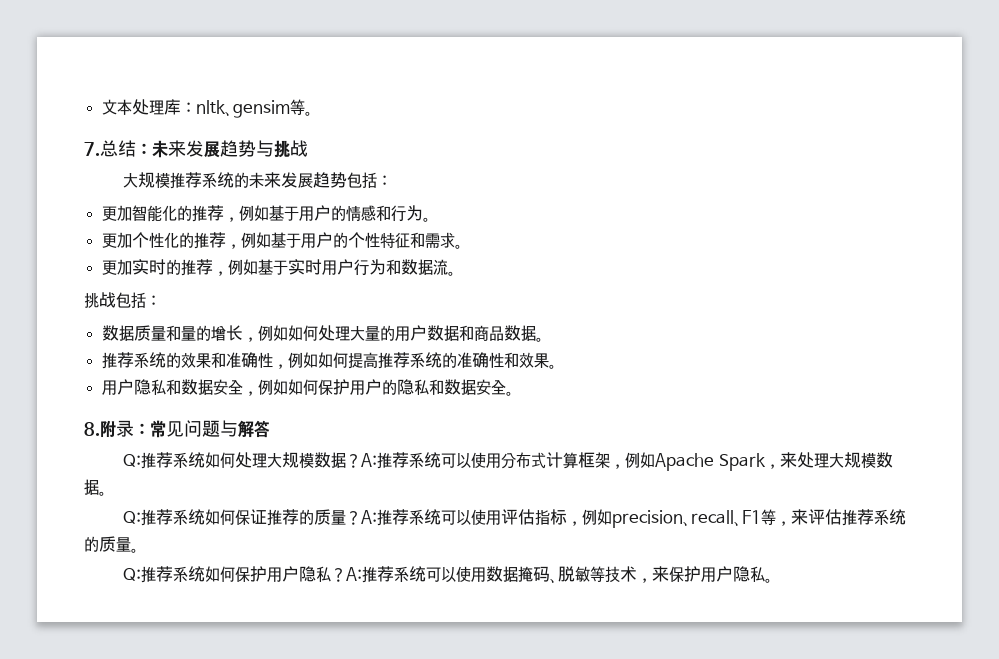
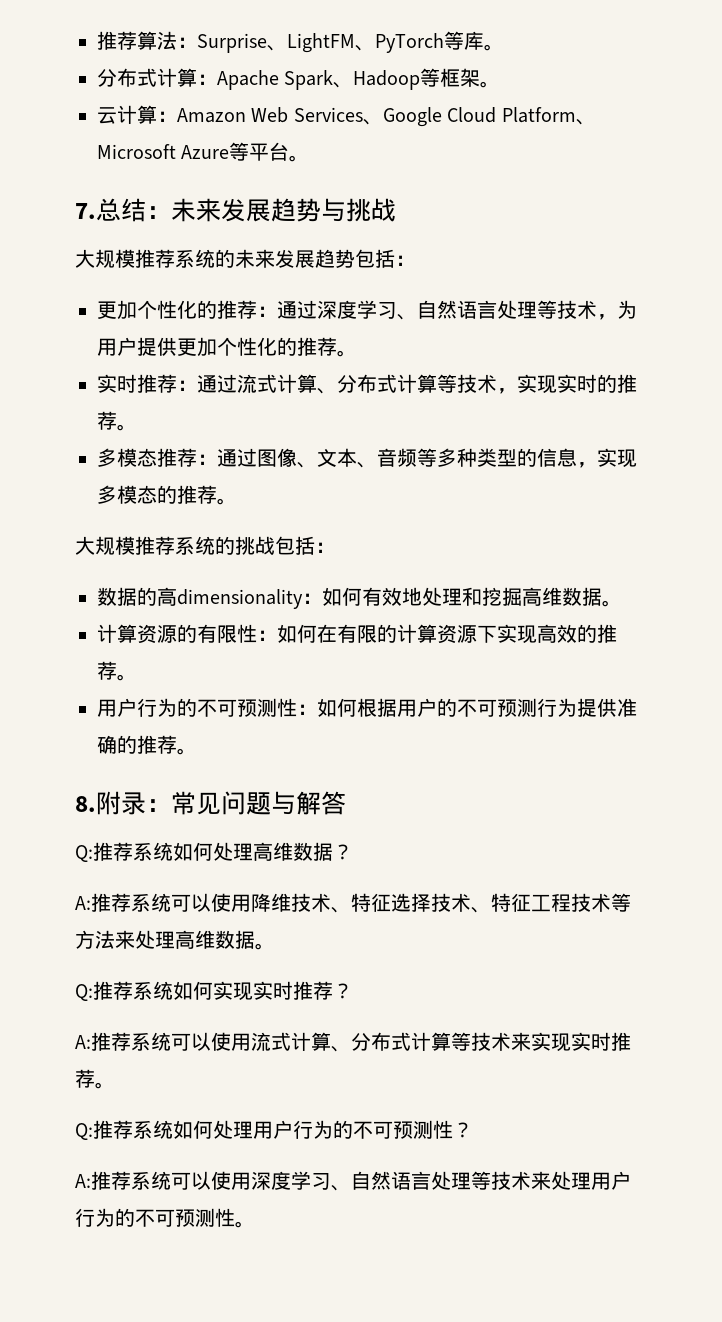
[102,99,306,118] 文本处理库：nltk、gensim等 -> [97,31,504,53] [97,68,501,90] [97,105,596,127] [97,142,290,161] 推荐算法：Surprise、LightFM、PyTorch等库。 // 分布式计算：Apache Spark、Hadoop等框架。 // 云计算：Amazon Web Services、Google Cloud Platform、Microsoft Azure等平台
[132,205,432,222] [102,232,464,249] [102,259,457,276] [84,292,161,308] [102,325,545,342] [102,352,558,369] [102,379,507,396] 智能化的推荐，例如基于用户的情感和行为。 // 更加个性化的推荐，例如基于用户的个性特征和需求。 // 更加实时的推荐，例如基于实时用户行为和数据流。 // 挑战包括： // 数据质量和量的增长，例如如何处理大量的用户数据和商品数据。 // 推荐系统的效果和准确性，例如如何提高推荐系统的准确性和效果。 // 用户隐私和数据安全，例如如何保护用户的隐私和数据安全 -> [137,300,637,320] [97,337,357,357] [97,374,637,394] [97,411,137,431] [97,448,637,468] [97,485,237,505] [75,536,335,555] [97,587,622,609] [97,624,617,644] [97,661,137,681] [97,698,637,717] [97,735,177,754] 个性化的推荐：通过深度学习、自然语言处理等技术，为用户提供更加个性化的推荐。 // 实时推荐：通过流式计算、分布式计算等技术，实现实时的推荐。 // 多模态推荐：通过图像、文本、音频等多种类型的信息，实现多模态的推荐。 // 大规模推荐系统的挑战包括： // 数据的高dimensionality：如何有效地处理和挖掘高维数据。 // 计算资源的有限性：如何在有限的计算资源下实现高效的推荐。 // 用户行为的不可预测性：如何根据用户的不可预测行为提供准确的推荐
[267,452,315,469] 大规模 -> [253,842,293,861] 高维
[361,452,876,471] A:推荐系统可以使用分布式计算框架，例如Apache Spark，来处理大规模 -> [75,893,631,913] [75,930,215,949] // A:推荐系统可以使用降维技术、特征选择技术、特征工程技术等方法来处理高维
[235,509,907,528] [84,536,139,553] [123,566,766,584] 保证推荐的质量？A:推荐系统可以使用评估指标，例如precision、recall、F1等，来评估推荐系统的质量。 // Q:推荐系统如何保护用户隐私？A:推荐系统可以使用数据掩码、脱敏等技术，来保护用户隐私 -> [213,981,353,1001] [75,1032,631,1052] [75,1069,115,1089] [75,1120,473,1140] [75,1171,631,1191] [75,1208,235,1227] 实现实时推荐？ // A:推荐系统可以使用流式计算、分布式计算等技术来实现实时推荐。 // Q:推荐系统如何处理用户行为的不可预测性？ // A:推荐系统可以使用深度学习、自然语言处理等技术来处理用户行为的不可预测性

